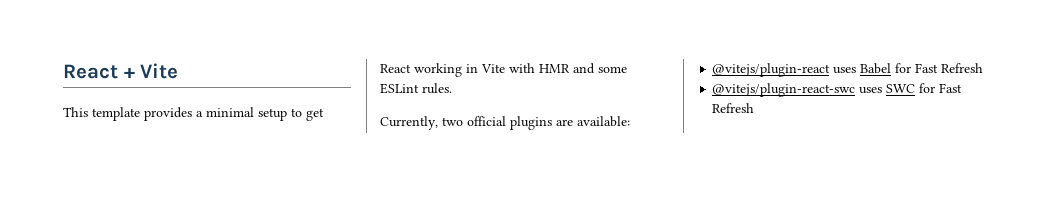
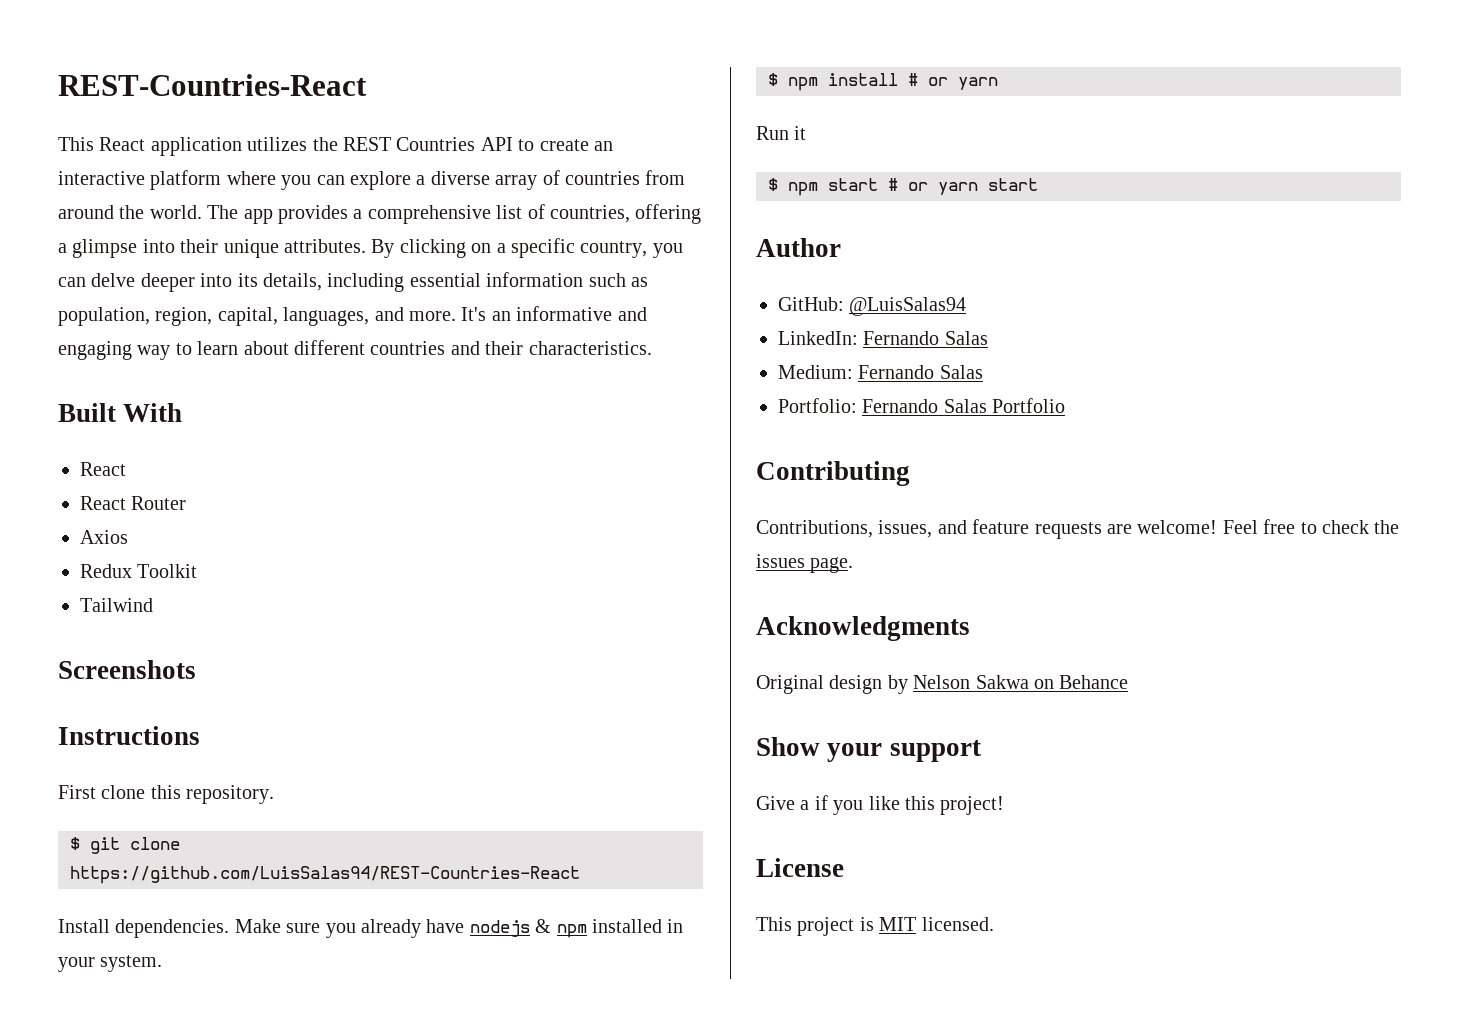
[63,63,179,79] [63,107,324,121] [380,63,627,77] [380,83,452,94] [380,116,630,130] [712,63,984,77] [712,83,963,97] [712,103,755,113] React + Vite // This template provides a minimal setup to get React working in Vite with HMR and some ESLint rules. // Currently, two official plugins are available: // @vitejs/plugin-react uses Babel for Fast Refresh // @vitejs/plugin-react-swc uses SWC for Fast Refresh -> [58,74,367,96] [58,137,613,156] [58,170,686,190] [58,204,702,224] [58,238,683,258] [58,272,648,292] [58,306,647,326] [58,340,652,360] [58,403,183,422] [80,462,126,476] [80,496,187,510] [80,530,128,544] [80,564,198,578] [80,598,153,612] [58,660,196,679] [58,726,200,745] [58,785,275,804] [70,837,180,854] [70,866,580,884] [58,919,684,938] [58,955,163,972] [768,73,998,91] [756,126,807,140] [768,178,1038,196] [756,238,841,257] [778,297,967,316] [778,331,988,345] [778,365,983,379] [778,398,1066,413] [756,461,910,486] [756,519,1400,539] [756,554,854,573] [756,616,970,641] [756,675,1129,694] [756,737,981,762] [756,795,1005,815] [756,858,844,877] [756,917,994,936] REST-Countries-React // This React application utilizes the REST Countries API to create an interactive platform where you can explore a diverse array of countries from around the world. The app provides a comprehensive list of countries, offering a glimpse into their unique attributes. By clicking on a specific country, you can delve deeper into its details, including essential information such as population, region, capital, languages, and more. It's an informative and engaging way to learn about different countries and their characteristics. // Built With // React // React Router // Axios // Redux Toolkit // Tailwind // Screenshots // Instructions // First clone this repository. // $ git clone https://github.com/LuisSalas94/REST-Countries-React // Install dependencies. Make sure you already have nodejs & npm installed in your system. // $ npm install # or yarn // Run it // $ npm start # or yarn start // Author // GitHub: @LuisSalas94 // LinkedIn: Fernando Salas // Medium: Fernando Salas // Portfolio: Fernando Salas Portfolio // Contributing // Contributions, issues, and feature requests are welcome! Feel free to check the issues page. // Acknowledgments // Original design by Nelson Sakwa on Behance // Show your support // Give a if you like this project! // License // This project is MIT licensed.

